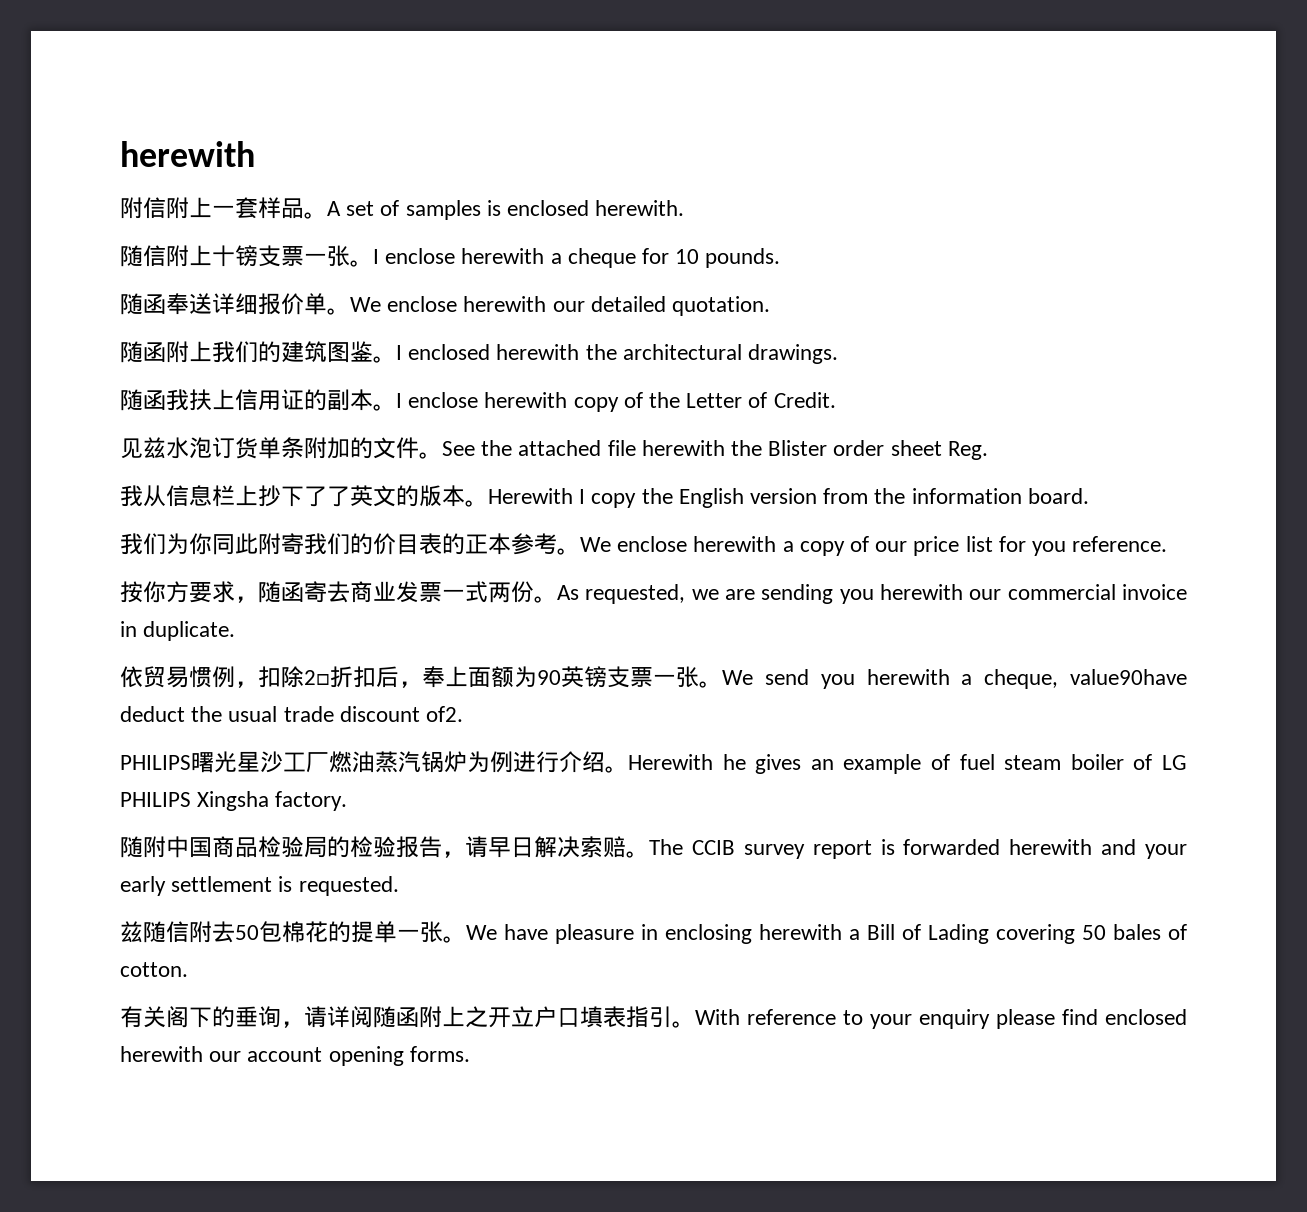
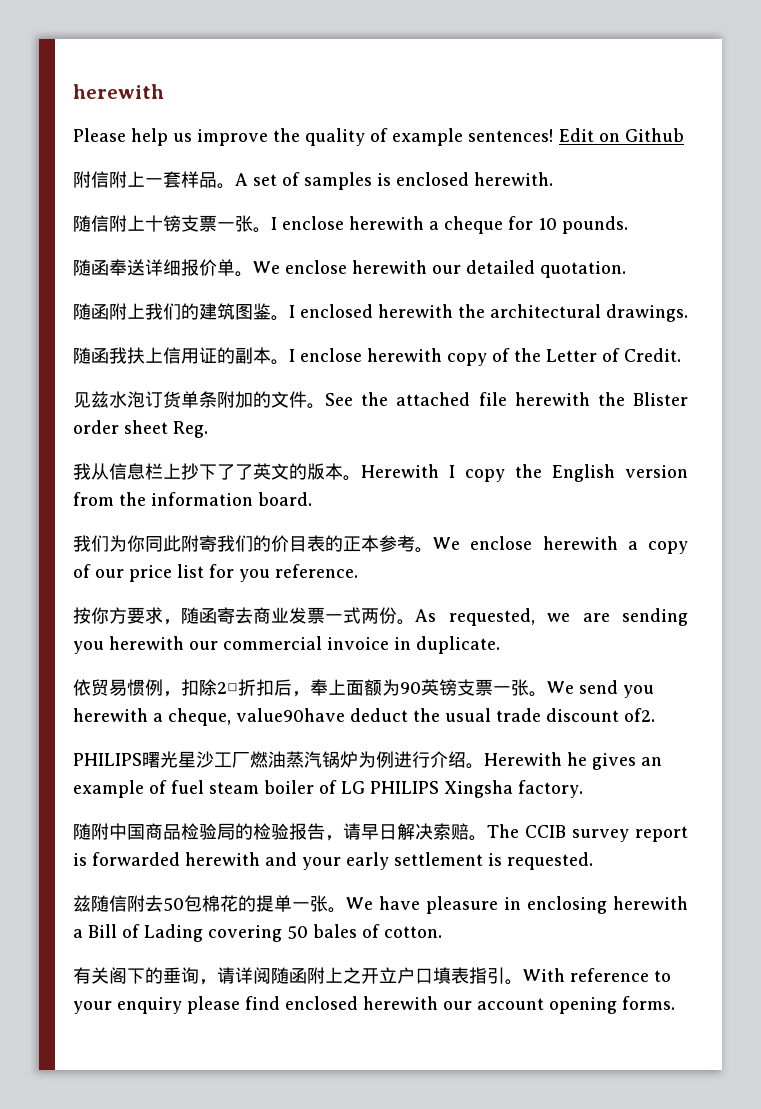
[120,141,255,167] herewith -> [73,84,164,99] [73,128,684,146] herewith // Please help us improve the quality of example sentences! Edit on Github

